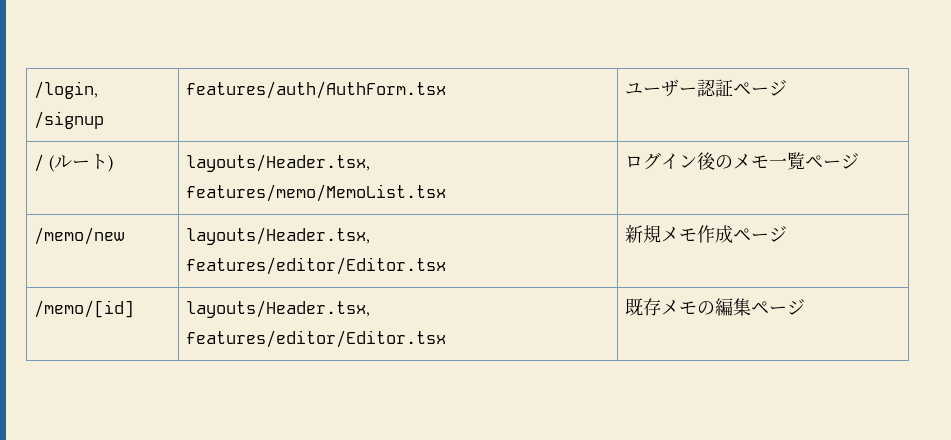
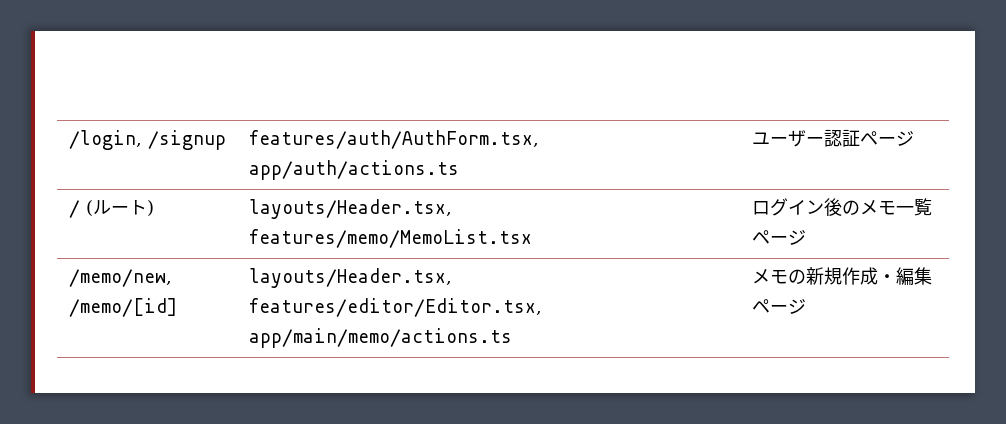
[186,81,447,99] features/auth/AuthForm.tsx -> [248,130,539,149] [248,160,459,180] features/auth/AuthForm.tsx, app/auth/actions.ts
[34,227,125,245] [186,227,371,245] [186,257,447,275] [625,225,788,243] [34,300,135,318] [186,300,371,318] [186,330,447,348] [625,298,716,316] /memo/new | layouts/Header.tsx, features/editor/Editor.tsx | 新規メモ作成ページ // /memo/[id] | layouts/Header.tsx, features/editor/Editor.tsx | 既存メモの -> [68,269,172,287] [68,298,177,317] [248,268,452,288] [248,298,542,317] [248,328,512,348] [751,267,896,285] /memo/new, /memo/[id] | layouts/Header.tsx, features/editor/Editor.tsx, app/main/memo/actions.ts | メモの新規作成・

